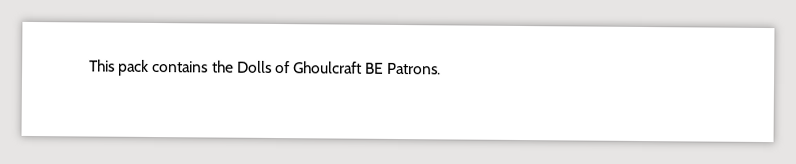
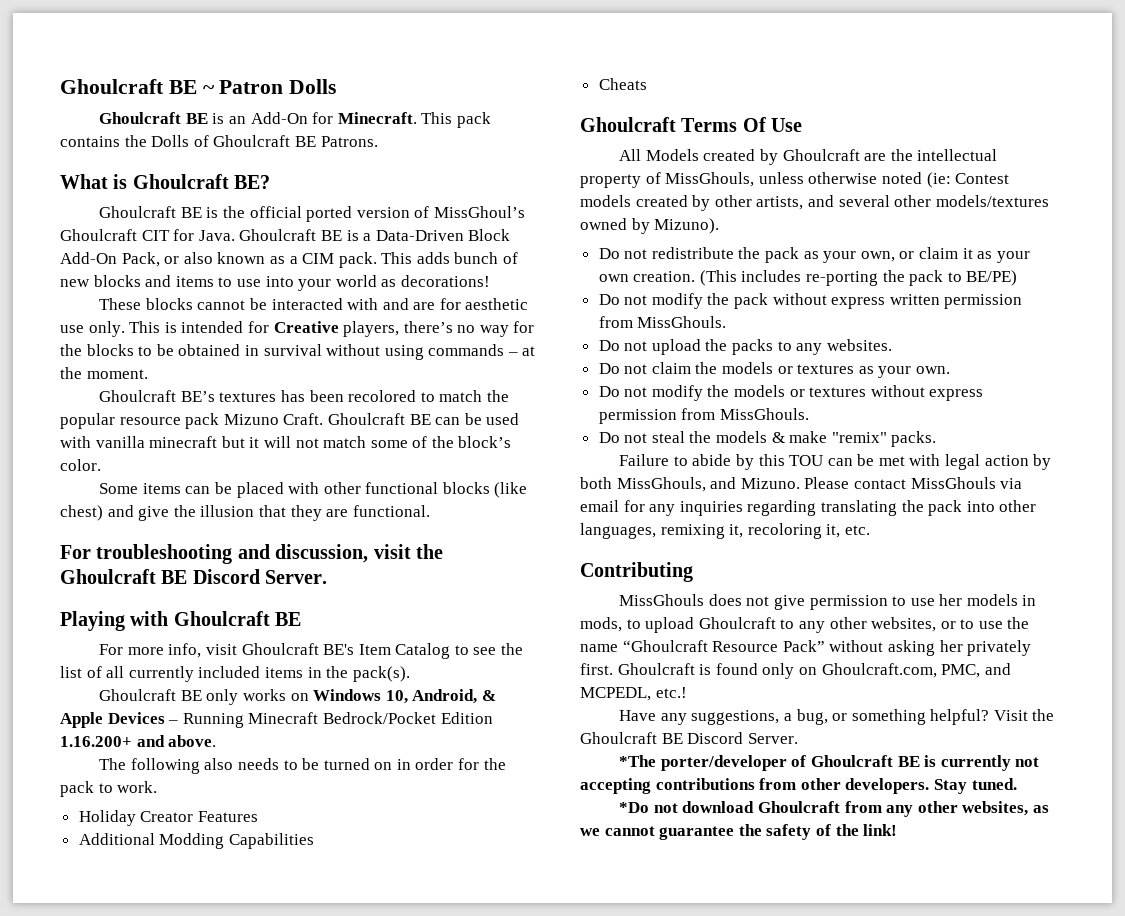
(89, 65) none -> [60,79,337,94] [99,112,417,124] Ghoulcraft BE ~ Patron Dolls // Ghoulcraft BE is an Add-On for Minecraft.
(442, 68) none -> [60,174,271,189] [99,206,525,222] [60,229,511,241] [60,252,519,268] [60,275,490,291] [99,298,529,310] [60,321,535,337] [60,344,536,360] [60,367,148,379] [99,390,509,402] [60,413,520,429] [60,436,512,448] [60,459,101,471] [99,482,528,498] [60,505,430,521] [60,544,443,564] [60,569,328,584] [60,611,302,631] [99,643,524,659] [60,666,410,682] [99,689,496,705] [60,712,493,728] [60,735,217,747] [99,758,506,774] [60,781,158,797] [78,810,258,826] [78,833,314,849] [598,78,647,90] [580,117,803,132] [619,149,998,165] [580,172,1010,188] [580,195,1049,211] [580,218,720,234] [598,247,1030,263] [598,270,1018,286] [598,293,1023,309] [598,316,727,328] [598,339,892,355] [598,362,951,378] [598,385,984,401] [598,408,809,424] [598,431,937,447] [619,454,1052,470] [580,477,1023,492] [580,500,1037,516] [580,523,870,539] [580,562,693,582] [619,594,1037,610] [580,617,1030,633] [580,640,1032,656] [580,663,1011,679] [580,687,687,701] [619,709,1055,725] [580,732,798,744] [619,755,1040,771] [580,778,1017,794] [619,801,1049,817] [580,824,898,840] // What is Ghoulcraft BE? // Ghoulcraft BE is the official ported version of MissGhoul’s Ghoulcraft CIT for Java. Ghoulcraft BE is a Data-Driven Block Add-On Pack, or also known as a CIM pack. This adds bunch of new blocks and items to use into your world as decorations! // These blocks cannot be interacted with and are for aesthetic use only. This is intended for Creative players, there’s no way for the blocks to be obtained in survival without using commands – at the moment. // Ghoulcraft BE’s textures has been recolored to match the popular resource pack Mizuno Craft. Ghoulcraft BE can be used with vanilla minecraft but it will not match some of the block’s color. // Some items can be placed with other functional blocks (like chest) and give the illusion that they are functional. // For troubleshooting and discussion, visit the Ghoulcraft BE Discord Server. // Playing with Ghoulcraft BE // For more info, visit Ghoulcraft BE's Item Catalog to see the list of all currently included items in the pack(s). // Ghoulcraft BE only works on Windows 10, Android, & Apple Devices – Running Minecraft Bedrock/Pocket Edition 1.16.200+ and above. // The following also needs to be turned on in order for the pack to work. // Holiday Creator Features // Additional Modding Capabilities // Cheats // Ghoulcraft Terms Of Use // All Models created by Ghoulcraft are the intellectual property of MissGhouls, unless otherwise noted (ie: Contest models created by other artists, and several other models/textures owned by Mizuno). // Do not redistribute the pack as your own, or claim it as your own creation. (This includes re-porting the pack to BE/PE) // Do not modify the pack without express written permission from MissGhouls. // Do not upload the packs to any websites. // Do not claim the models or textures as your own. // Do not modify the models or textures without express permission from MissGhouls. // Do not steal the models & make "remix" packs. // Failure to abide by this TOU can be met with legal action by both MissGhouls, and Mizuno. Please contact MissGhouls via email for any inquiries regarding translating the pack into other languages, remixing it, recoloring it, etc. // Contributing // MissGhouls does not give permission to use her models in mods, to upload Ghoulcraft to any other websites, or to use the name “Ghoulcraft Resource Pack” without asking her privately first. Ghoulcraft is found only on Ghoulcraft.com, PMC, and MCPEDL, etc.! // Have any suggestions, a bug, or something helpful? Visit the Ghoulcraft BE Discord Server. // *The porter/developer of Ghoulcraft BE is currently not accepting contributions from other developers. Stay tuned. // *Do not download Ghoulcraft from any other websites, as we cannot guarantee the safety of the link!

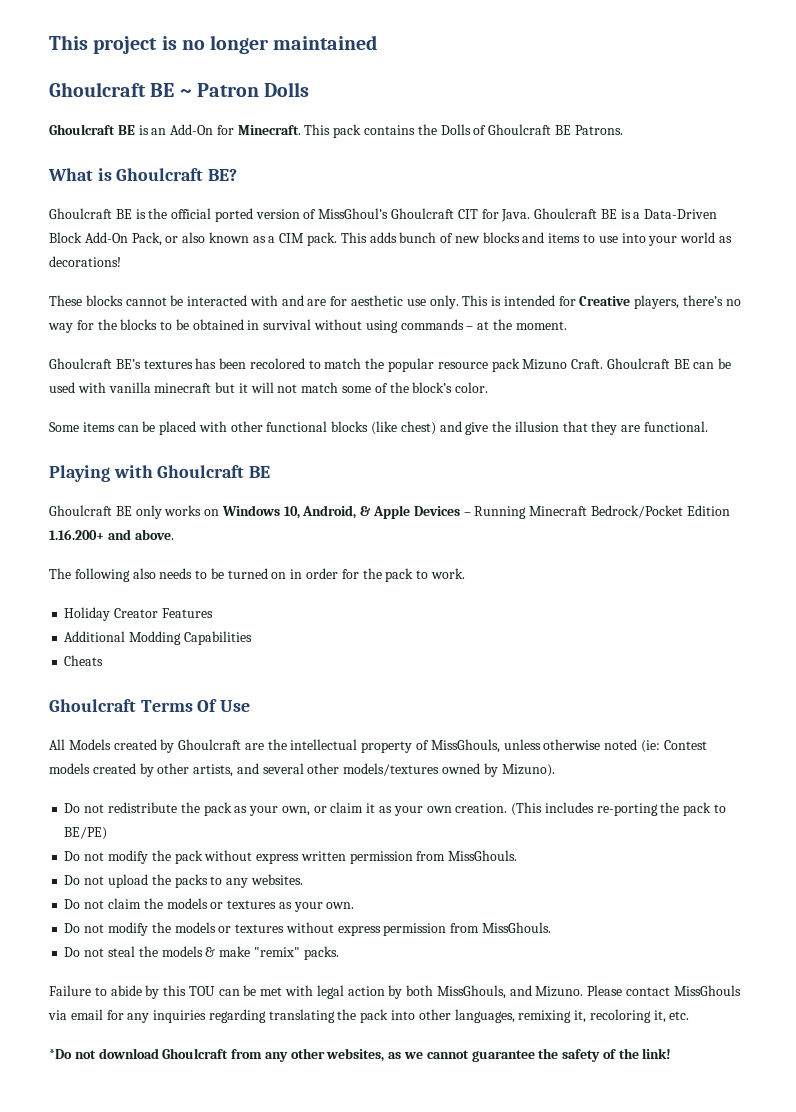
(60, 86) none -> [49,35,378,54] This project is no longer maintained //
[60,544,443,564] [60,569,328,584] [60,611,302,631] [99,643,524,659] [60,666,410,682] For troubleshooting and discussion, visit the Ghoulcraft BE Discord Server. // Playing with Ghoulcraft BE // For more info, visit Ghoulcraft BE's Item Catalog to see the list of all currently included items in the pack(s). -> [49,465,271,482] Playing with Ghoulcraft BE
[580,562,693,582] [619,594,1037,610] [580,617,1030,633] [580,640,1032,656] [580,663,1011,679] [580,687,687,701] [619,709,1055,725] [580,732,798,744] [619,755,1040,771] [580,778,1017,794] // Contributing // MissGhouls does not give permission to use her models in mods, to upload Ghoulcraft to any other websites, or to use the name “Ghoulcraft Resource Pack” without asking her privately first. Ghoulcraft is found only on Ghoulcraft.com, PMC, and MCPEDL, etc.! // Have any suggestions, a bug, or something helpful? Visit the Ghoulcraft BE Discord Server. // *The porter/developer of Ghoulcraft BE is currently not accepting contributions from other developers. Stay tuned. -> (690, 1015) none

